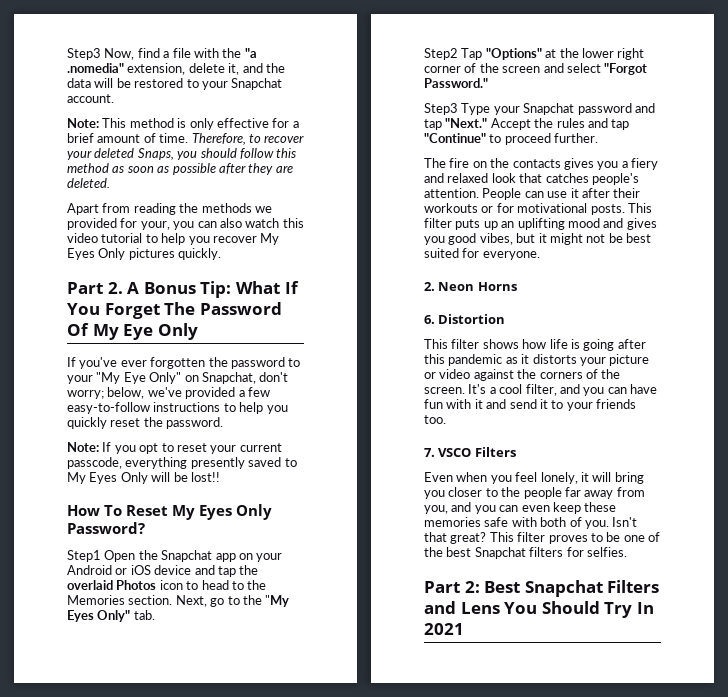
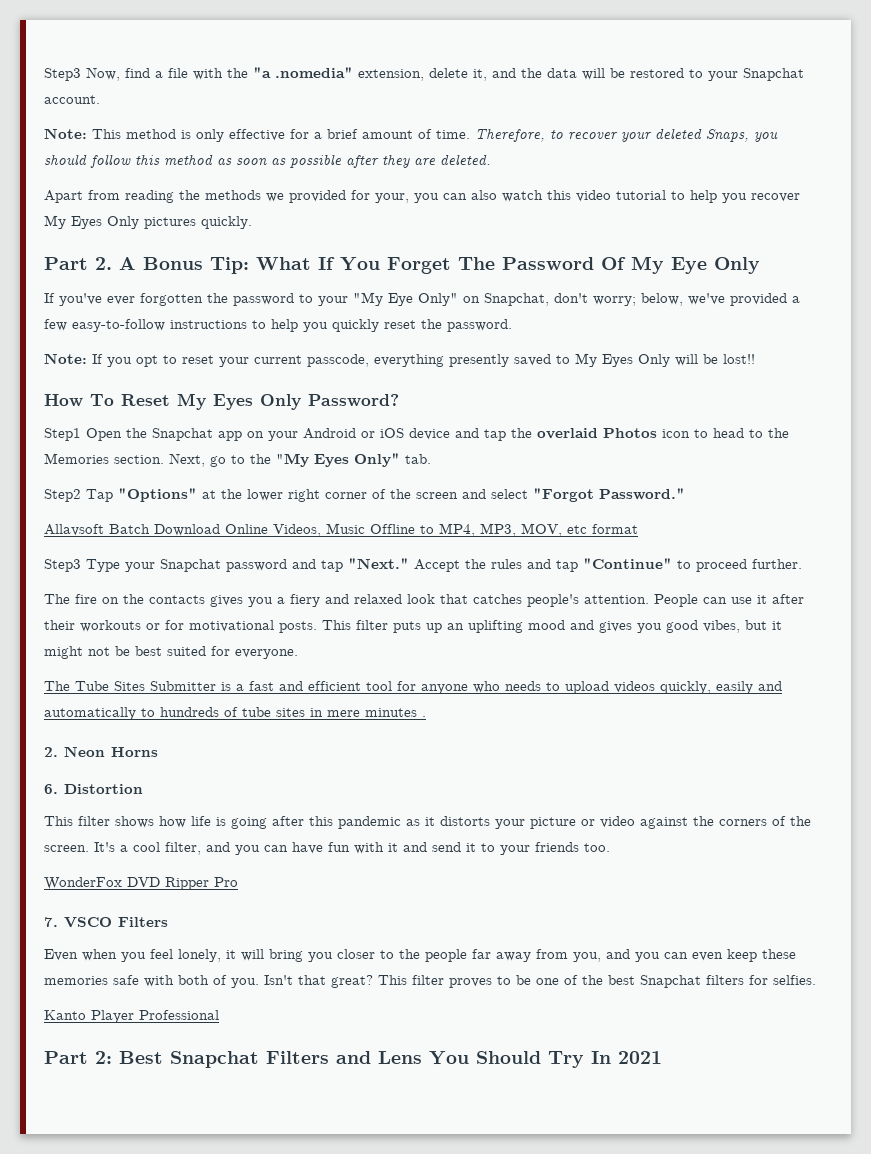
(488, 83) none -> [44,523,638,537] // Allavsoft Batch Download Online Videos, Music Offline to MP4, MP3, MOV, etc format
(540, 255) none -> [44,681,782,694] [44,707,426,720] // The Tube Sites Submitter is a fast and efficient tool for anyone who needs to upload videos quickly, easily and automatically to hundreds of tube sites in mere minutes .
(446, 419) none -> [44,877,238,890] // WonderFox DVD Ripper Pro
(627, 552) none -> [44,1010,219,1023] // Kanto Player Professional

